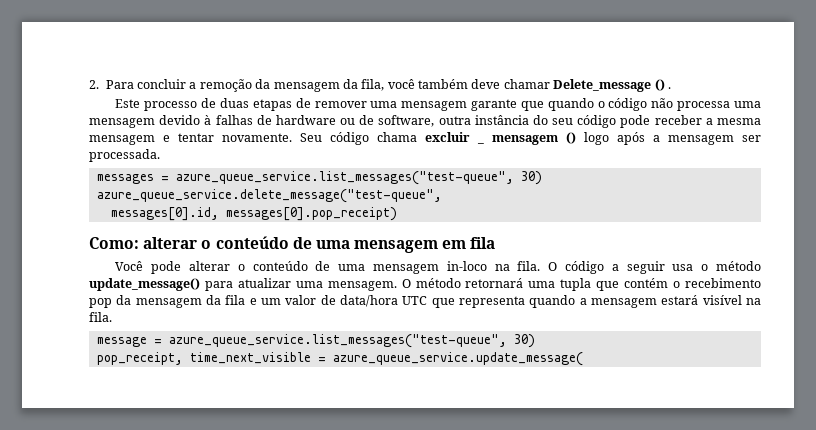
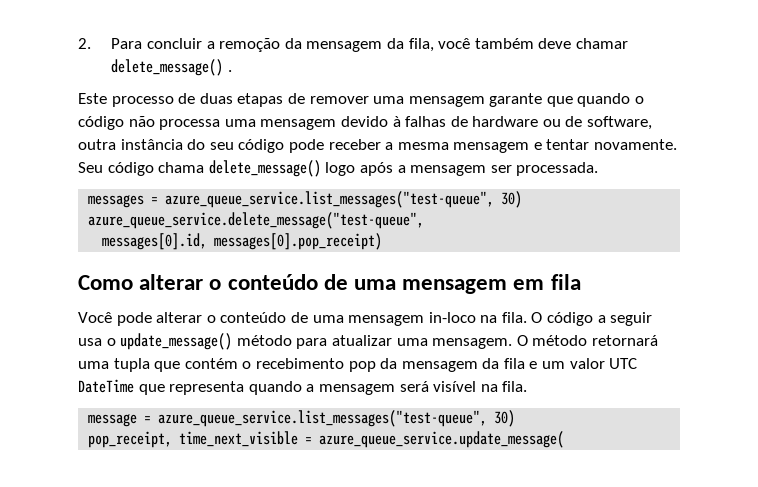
[553,79,665,92] Delete_message () -> [111,59,224,76] delete_message()
[425,132,470,142] [477,132,576,145] excluir _ mensagem () -> [208,160,321,177] delete_message()
[89,237,139,249] Como: -> [78,275,133,290] Como
[715,261,761,271] [89,278,200,291] método update_message() -> [120,333,292,350] update_message() método
[320,295,428,307] de data/hora UTC -> [609,358,638,369] [78,379,134,393] UTC DateTime
[661,295,699,305] estará -> [399,381,429,392] será

